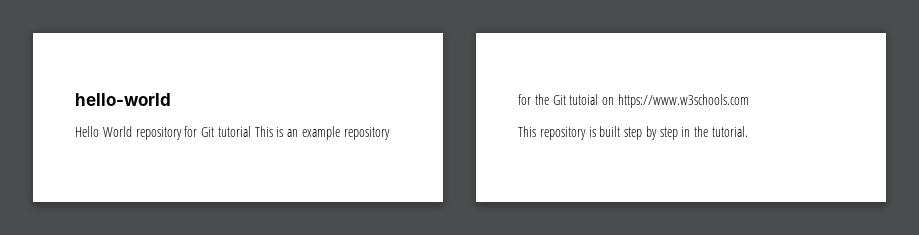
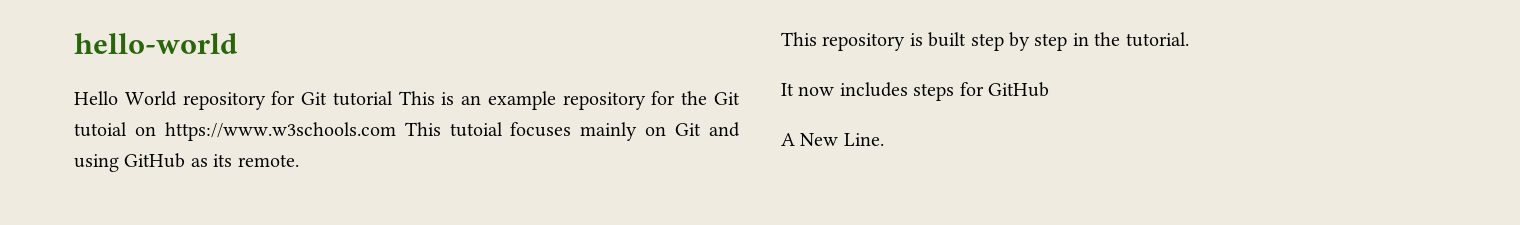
(749, 101) none -> [404,122,741,141] [74,153,299,172] This tutoial focuses mainly on Git and using GitHub as its remote.
(749, 131) none -> [781,82,1049,101] [781,133,884,146] // It now includes steps for GitHub // A New Line.

